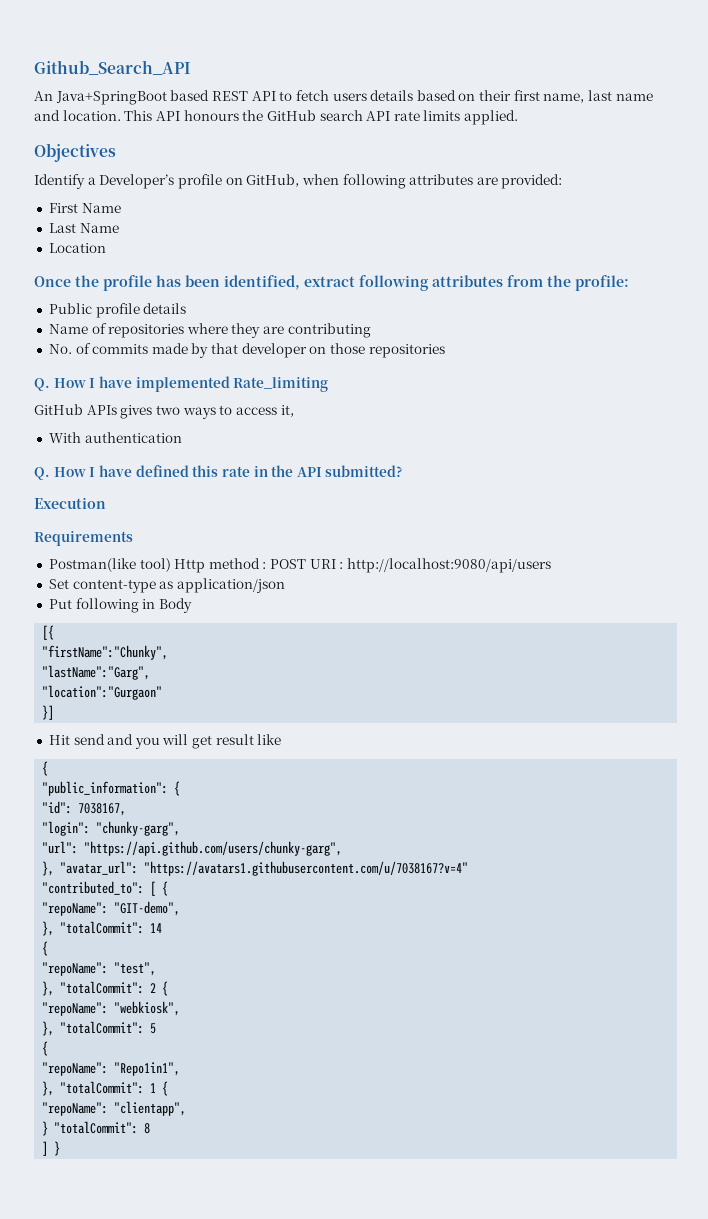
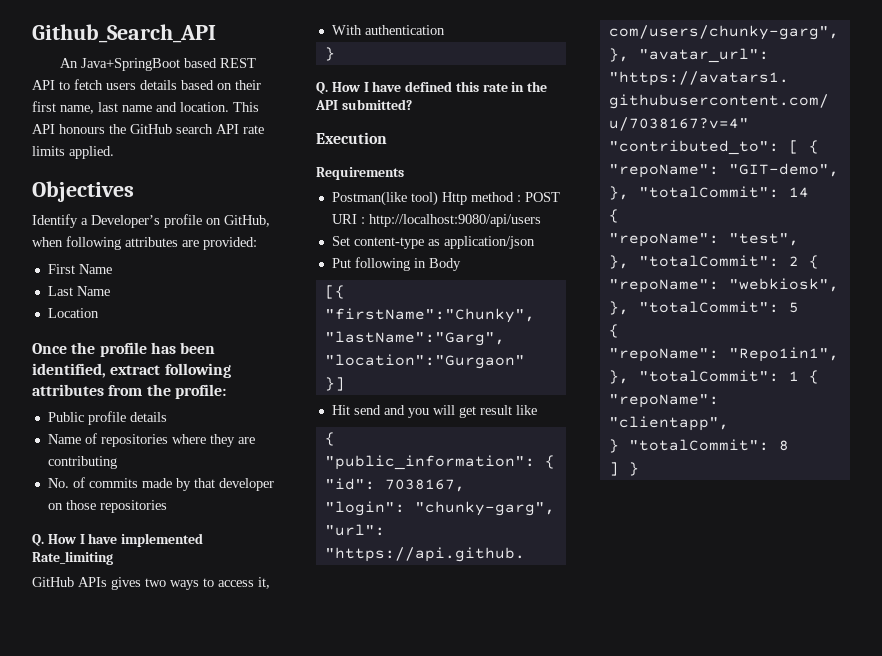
(182, 437) none -> [324,47,335,61] // }

